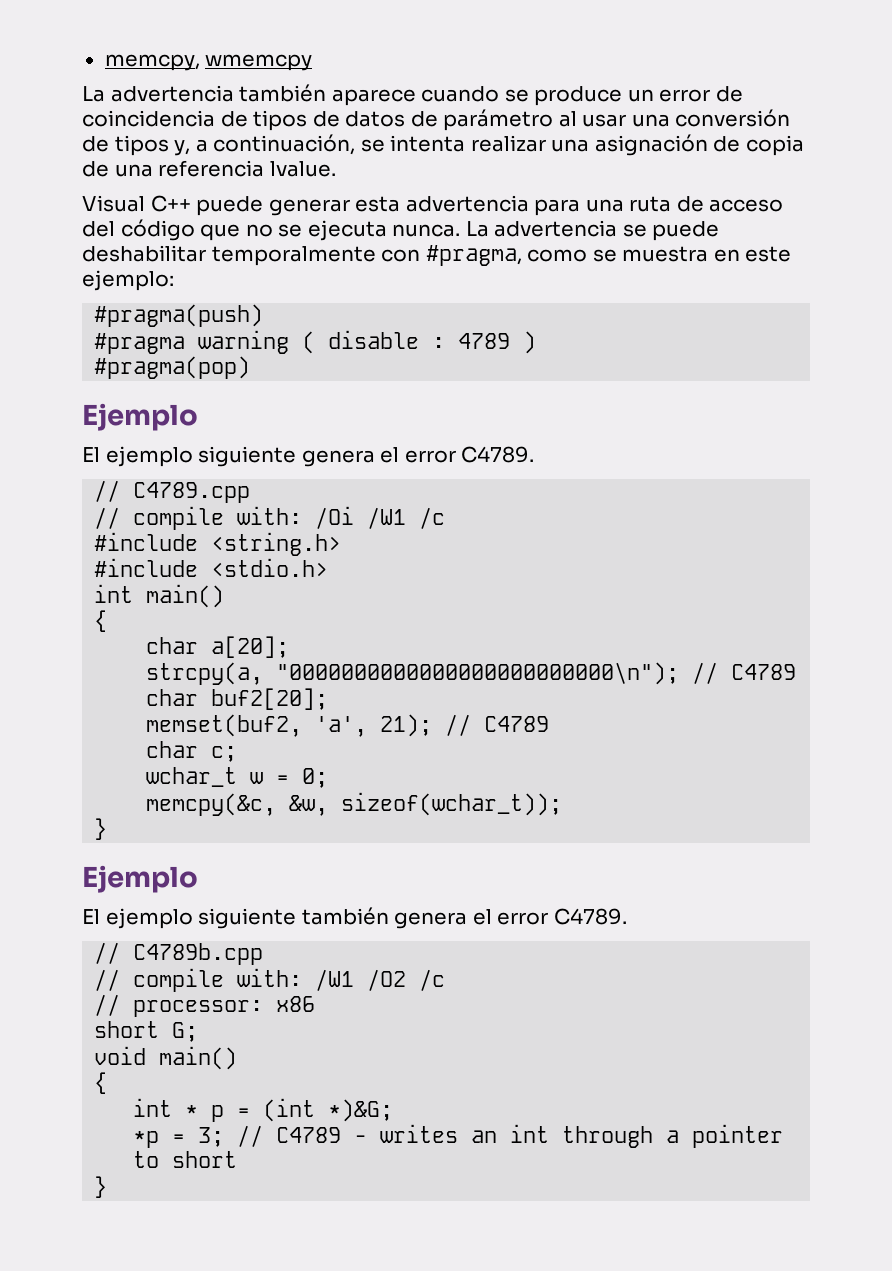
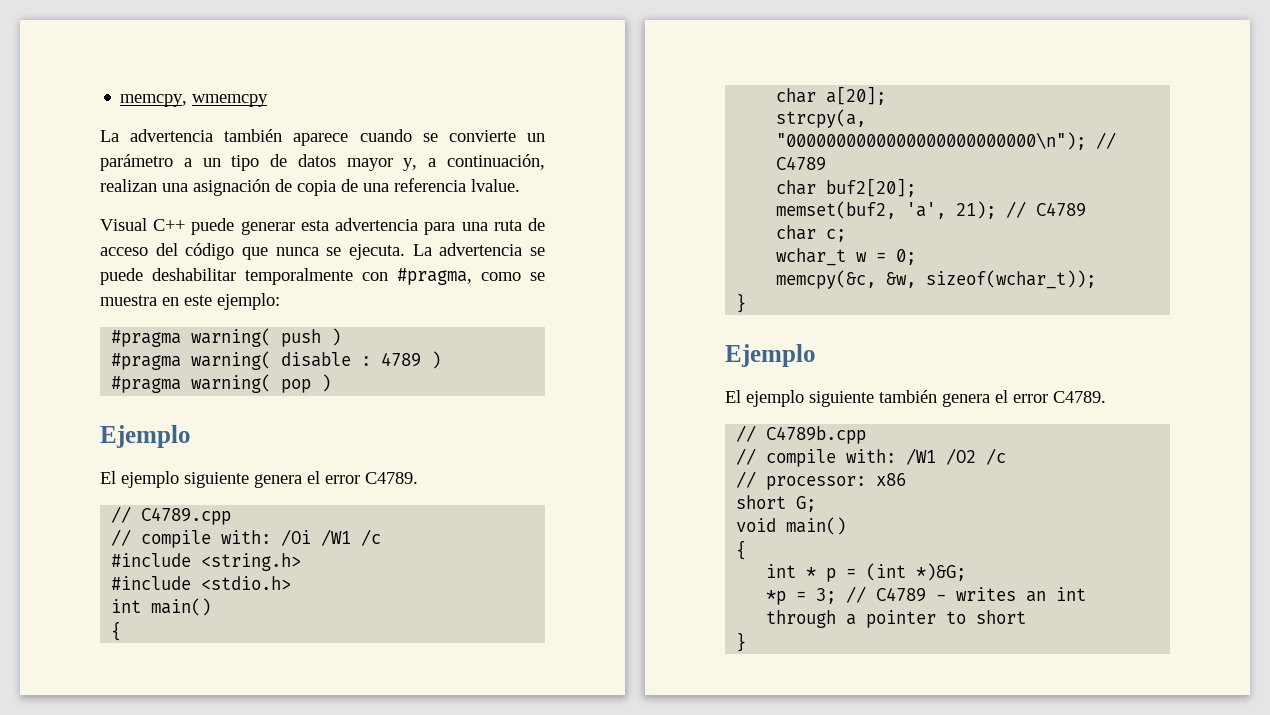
[534,86,743,106] [82,109,791,131] [82,134,546,156] produce un error de coincidencia de tipos de datos de parámetro al usar una conversión de tipos y, a continuación, se intenta realizar -> [448,130,545,142] [100,154,545,171] [100,179,157,192] convierte un parámetro a un tipo de datos mayor y, a continuación, realizan
[245,220,461,241] no se ejecuta nunca. -> [275,244,405,260] nunca se ejecuta.
[94,304,264,327] [94,330,316,354] #pragma(push) // #pragma warning ( -> [111,328,342,347] [111,351,272,370] #pragma warning( push ) // #pragma warning(
[94,356,251,379] #pragma(pop) -> [111,374,332,393] #pragma warning( pop )

